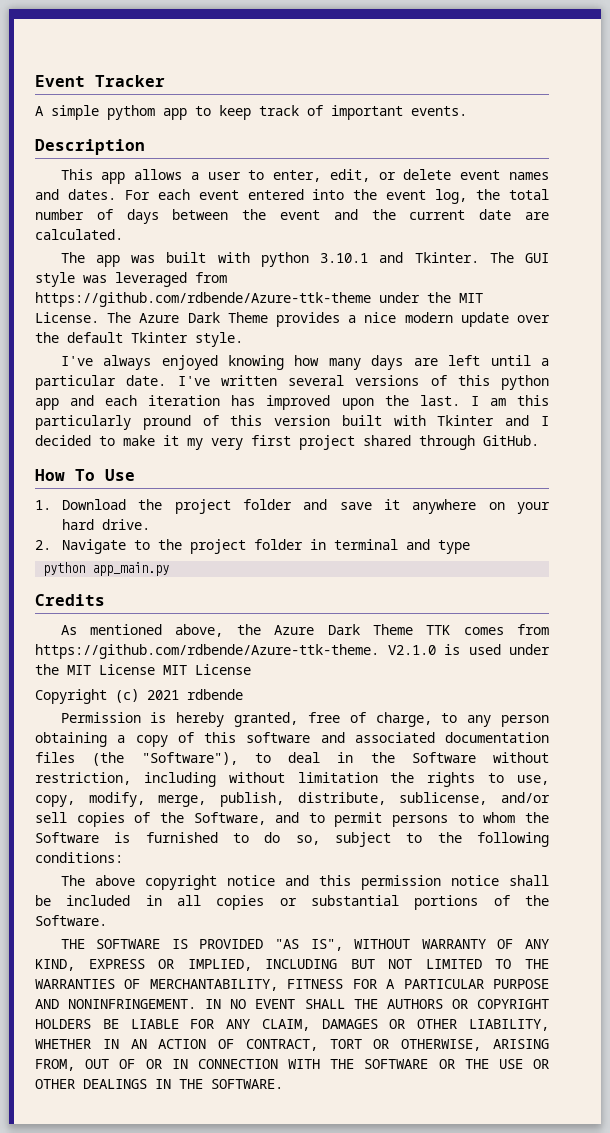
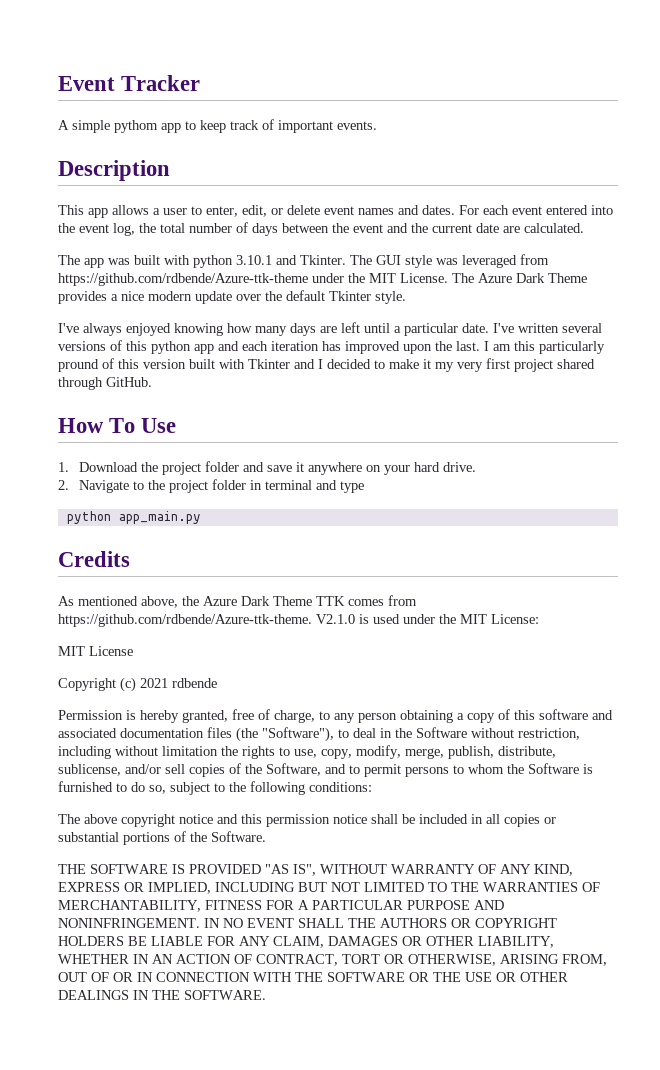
[99,664,155,675] License -> [491,614,539,624] License: //

